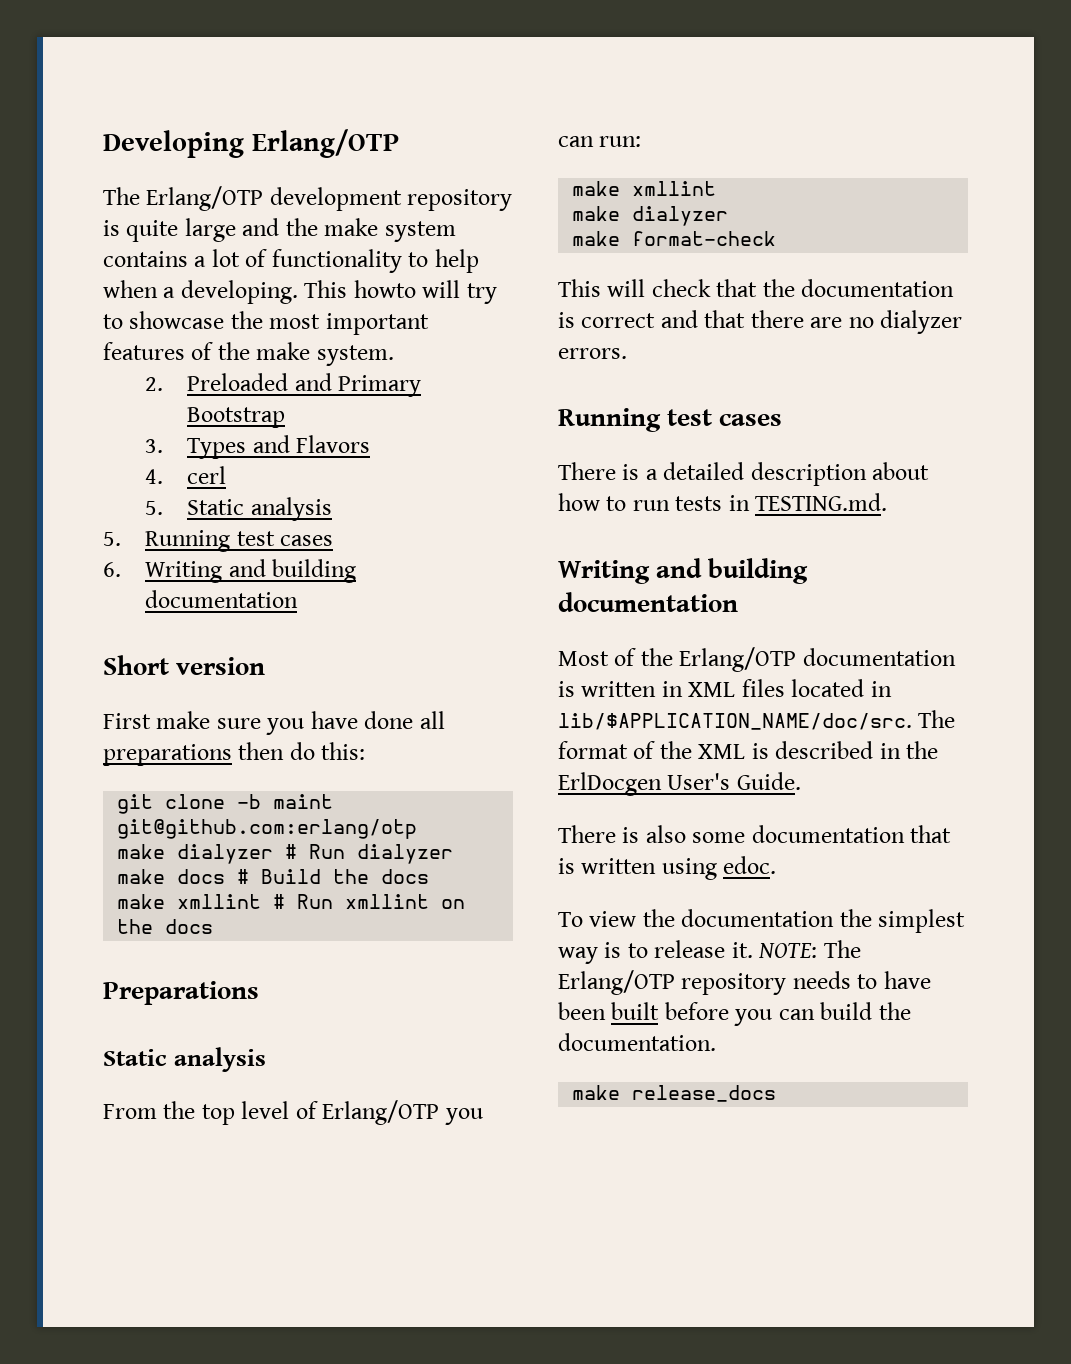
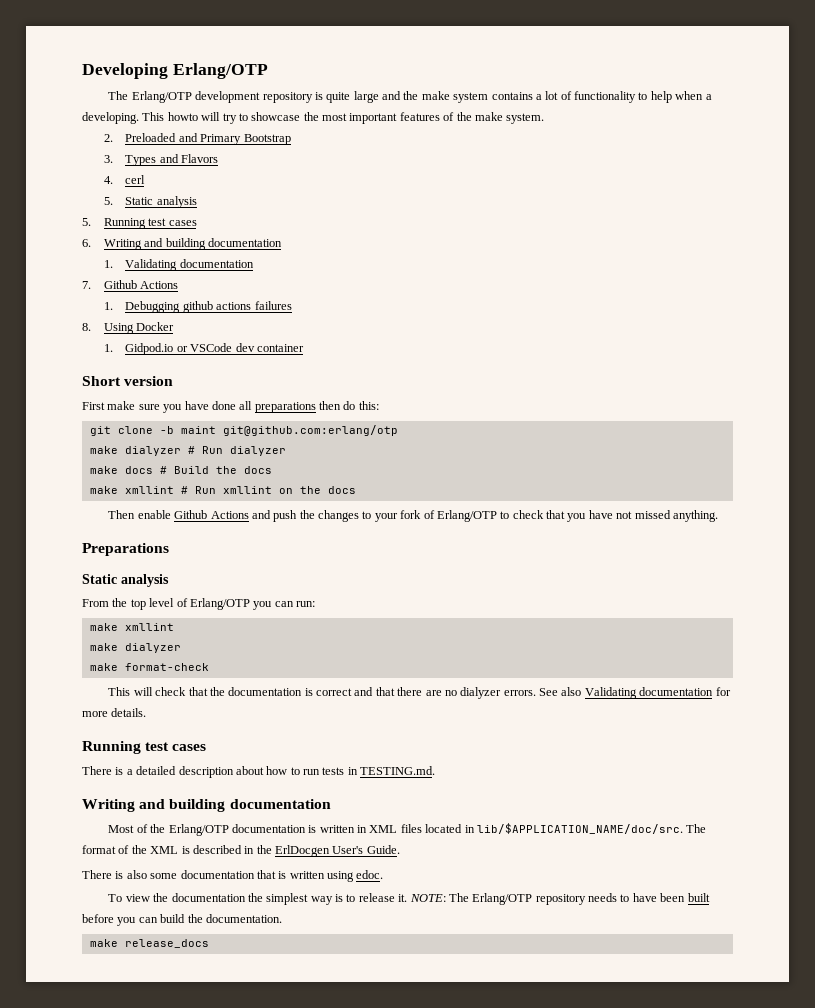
(299, 599) none -> [103,259,254,271] [82,280,179,289] [103,301,292,313] [82,322,175,334] [103,343,304,355] // 1. Validating documentation // 7. Github Actions // 1. Debugging github actions failures // 8. Using Docker // 1. Gidpod.io or VSCode dev container
(214, 926) none -> [108,510,718,522] // Then enable Github Actions and push the changes to your fork of Erlang/OTP to check that you have not missed anything.
(627, 353) none -> [539,687,731,699] [82,708,147,717] See also Validating documentation for more details.

